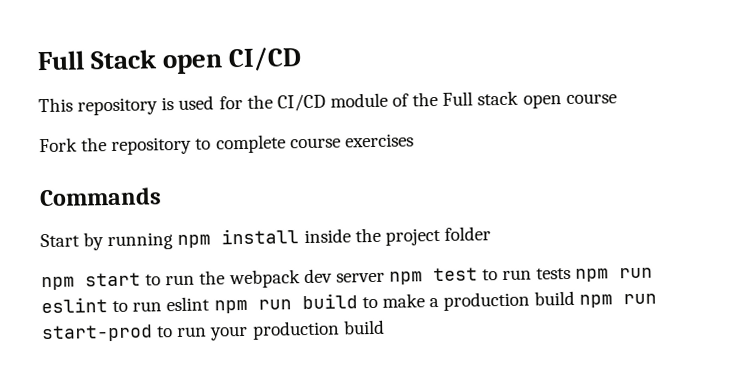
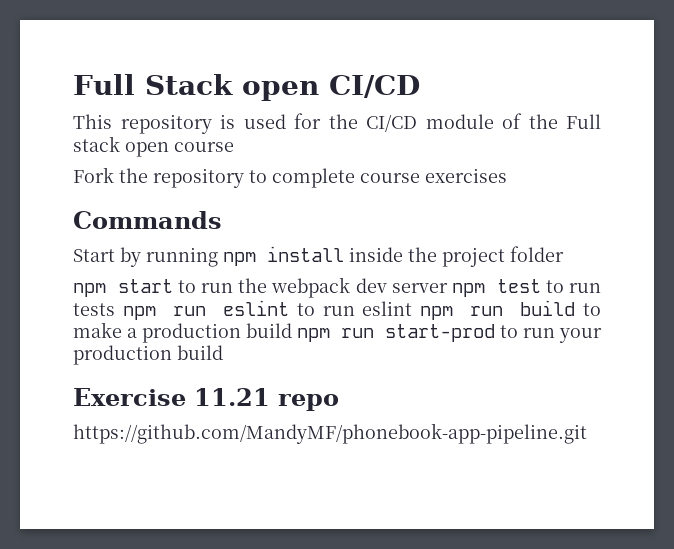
(385, 327) none -> [73,388,339,411] [73,423,587,444] // Exercise 11.21 repo // https://github.com/MandyMF/phonebook-app-pipeline.git

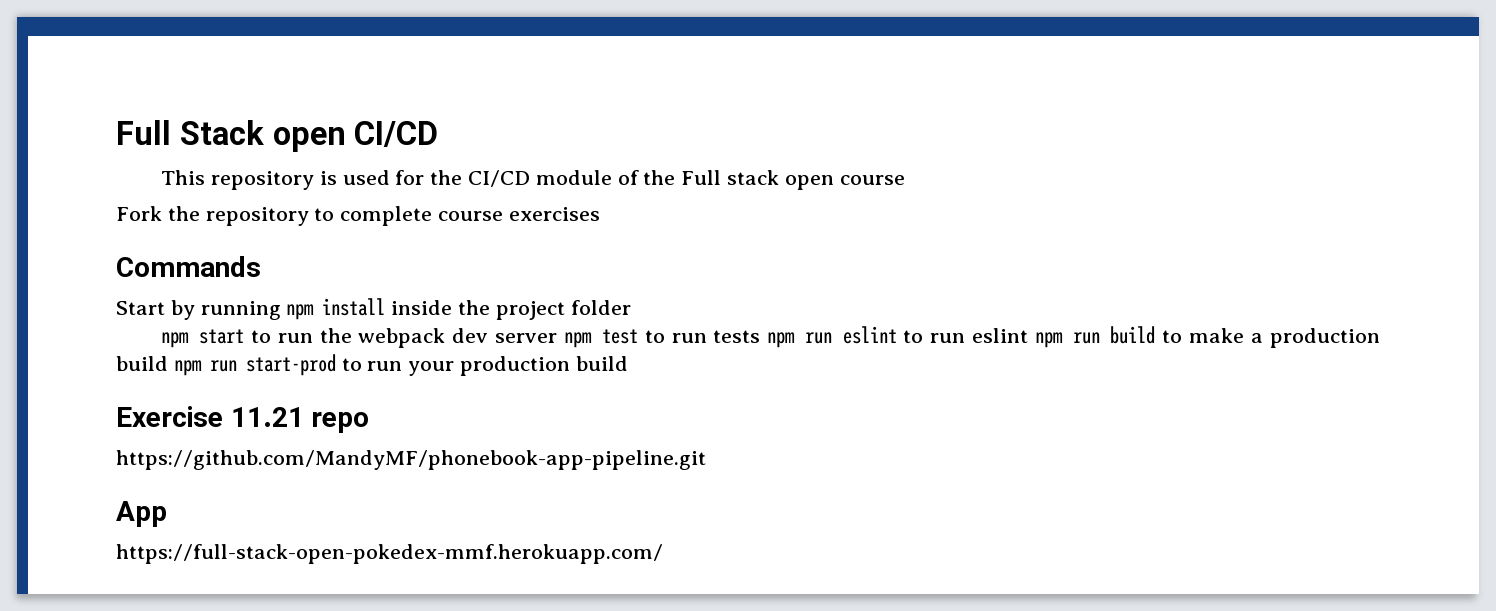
(587, 433) none -> [116,501,167,527] [116,544,663,564] // App // https://full-stack-open-pokedex-mmf.herokuapp.com/

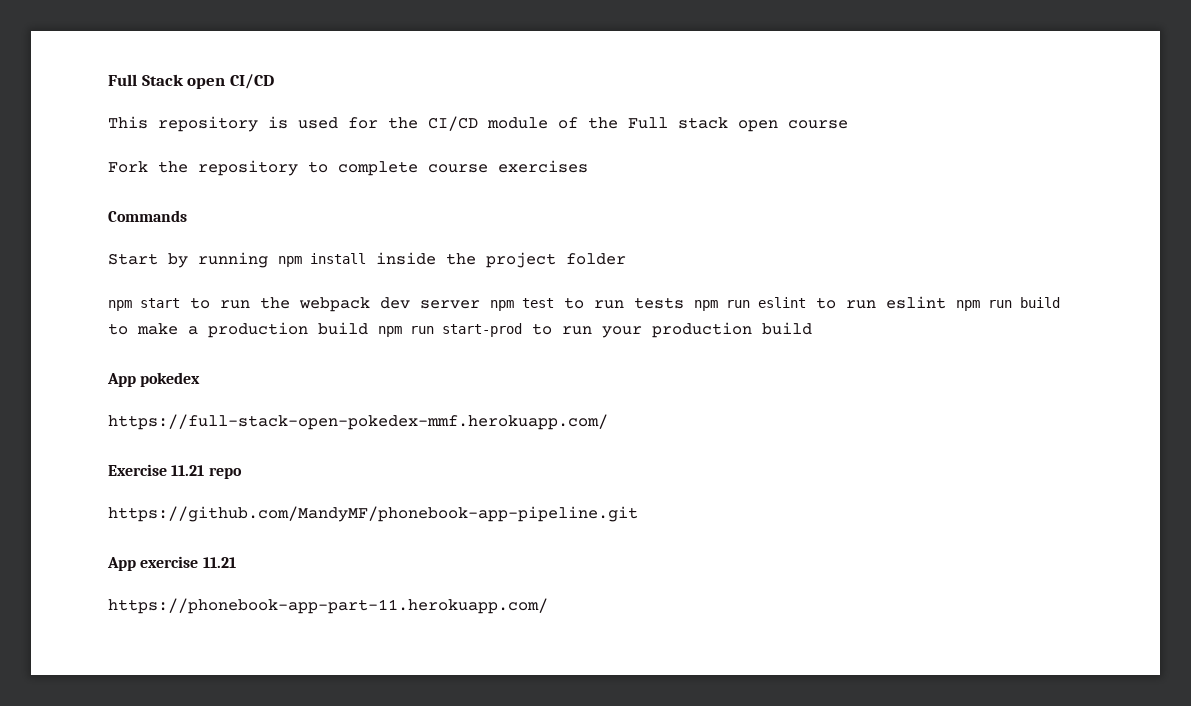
(628, 363) none -> [107,372,201,387] [108,414,608,430] // App pokedex // https://full-stack-open-pokedex-mmf.herokuapp.com/
[116,544,663,564] // https://full-stack-open-pokedex-mmf.herokuapp.com/ -> [140,556,236,568] [108,598,548,614] exercise 11.21 // https://phonebook-app-part-11.herokuapp.com/

